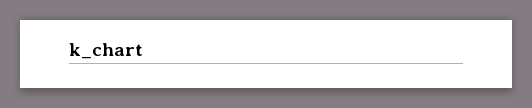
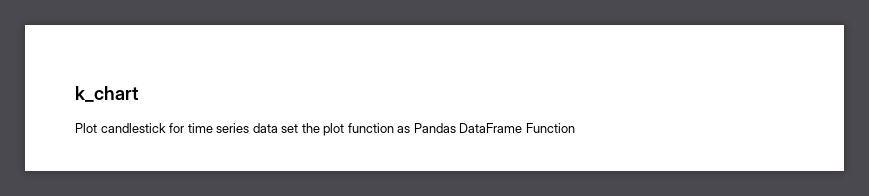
(143, 51) none -> [75,123,575,136] // Plot candlestick for time series data set the plot function as Pandas DataFrame Function

